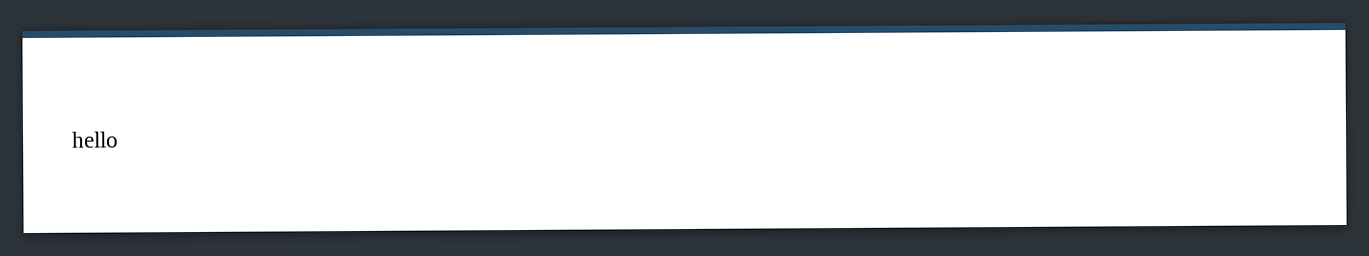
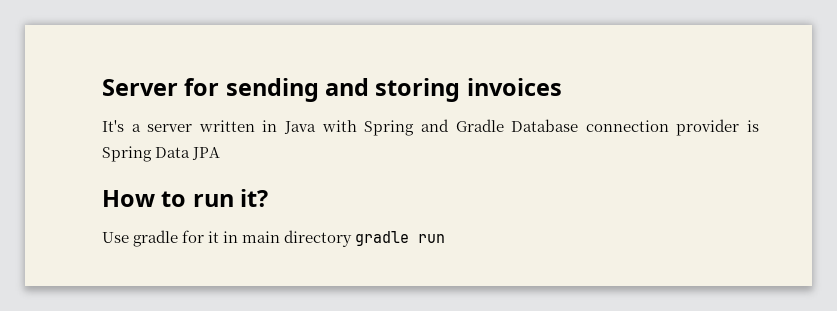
[72,131,119,148] hello -> [102,78,562,102] [102,119,760,136] [102,146,221,162] [102,189,269,207] [102,230,446,247] Server for sending and storing invoices // It's a server written in Java with Spring and Gradle Database connection provider is Spring Data JPA // How to run it? // Use gradle for it in main directory gradle run

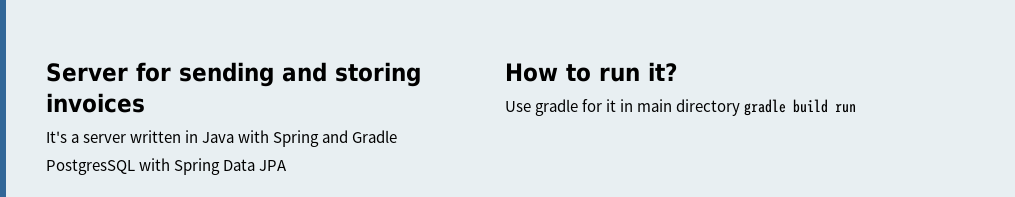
[511,119,760,136] Database connection provider is -> [46,158,171,175] // PostgresSQL with
(410, 238) none -> [793,99,829,113] build

